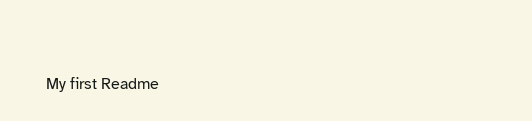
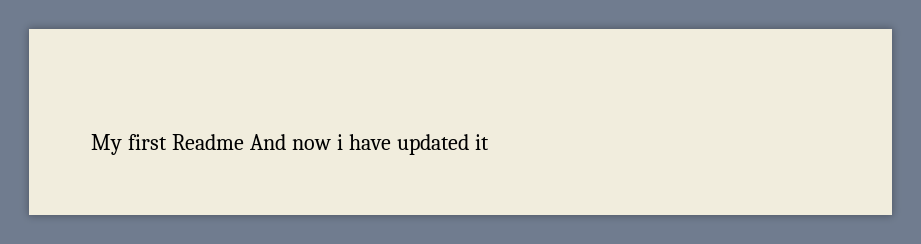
(160, 83) none -> [249,134,489,155] And now i have updated it

